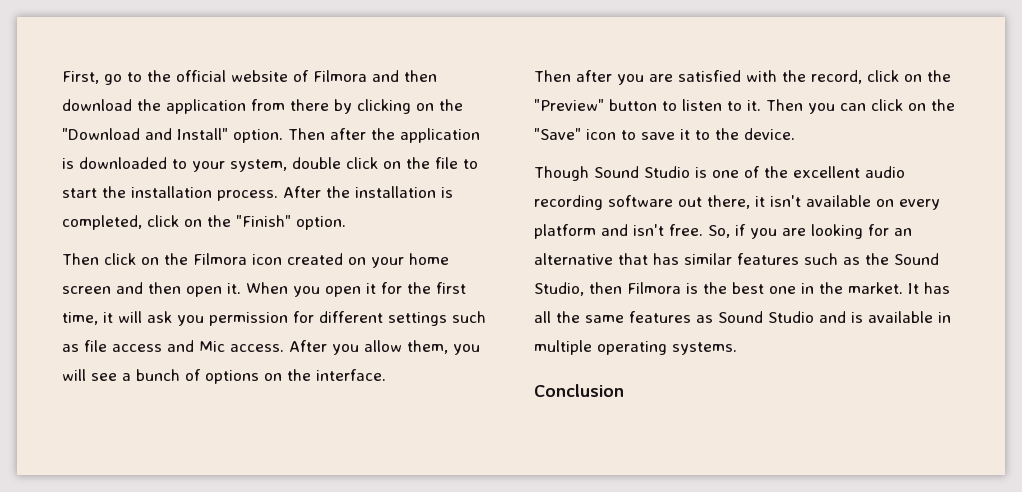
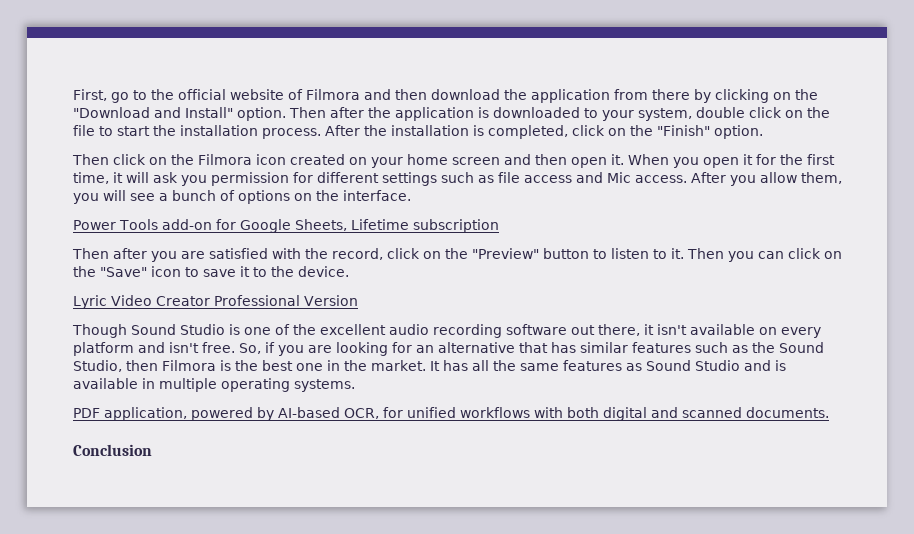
(386, 375) none -> [73,219,499,233] // Power Tools add-on for Google Sheets, Lifetime subscription
(795, 134) none -> [73,295,358,309] // Lyric Video Creator Professional Version
(737, 348) none -> [73,407,829,421] // PDF application, powered by AI-based OCR, for unified workflows with both digital and scanned documents.

